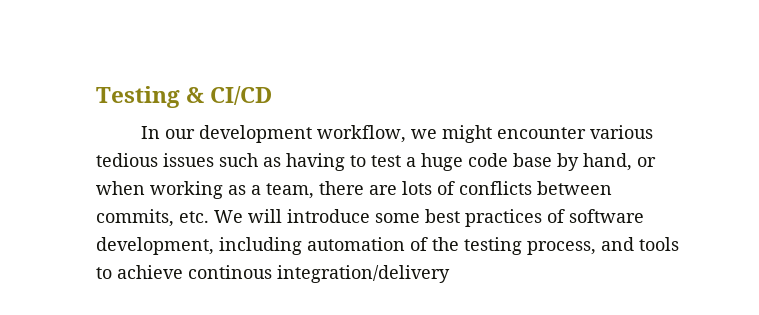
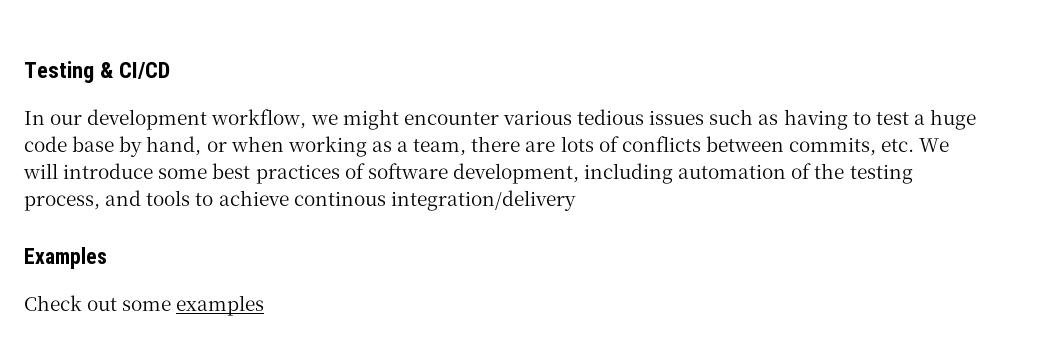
(450, 274) none -> [24,247,107,269] [24,295,265,316] // Examples // Check out some examples

